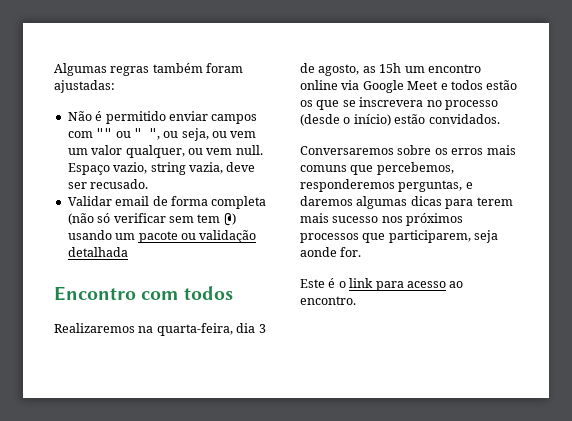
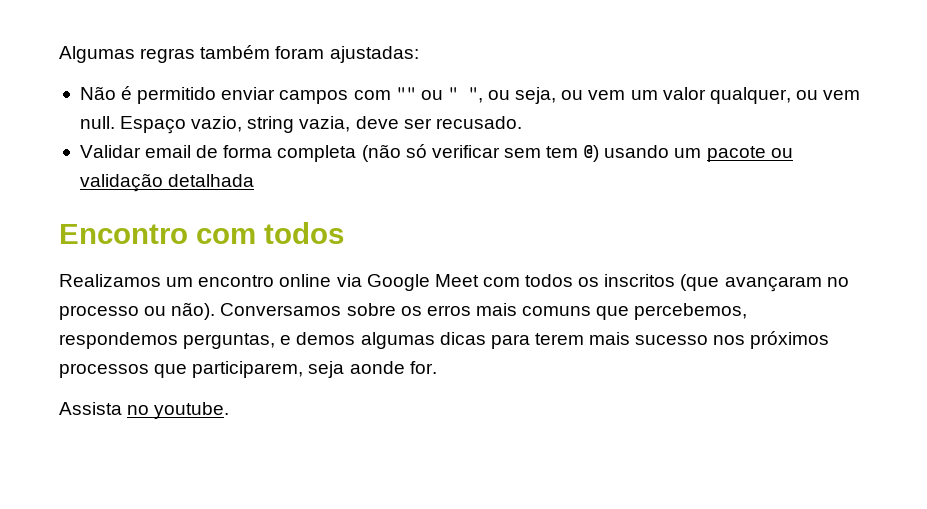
[54,323,266,336] [300,63,402,76] Realizaremos na quarta-feira, dia 3 de agosto, as 15h -> [59,274,161,287] Realizamos
[440,80,518,90] [300,97,498,110] [300,114,500,126] [300,146,394,155] e todos estão os que se inscrevera no processo (desde o início) estão convidados. // Conversaremos -> [482,274,849,292] [59,302,342,320] com todos os inscritos (que avançaram no processo ou não). Conversamos
[300,179,395,192] responderemos -> [59,332,178,349] respondemos
[300,196,353,206] daremos -> [296,332,356,345] demos
[300,278,464,291] [300,296,356,305] Este é o link para acesso ao encontro. -> [59,402,230,419] Assista no youtube.

